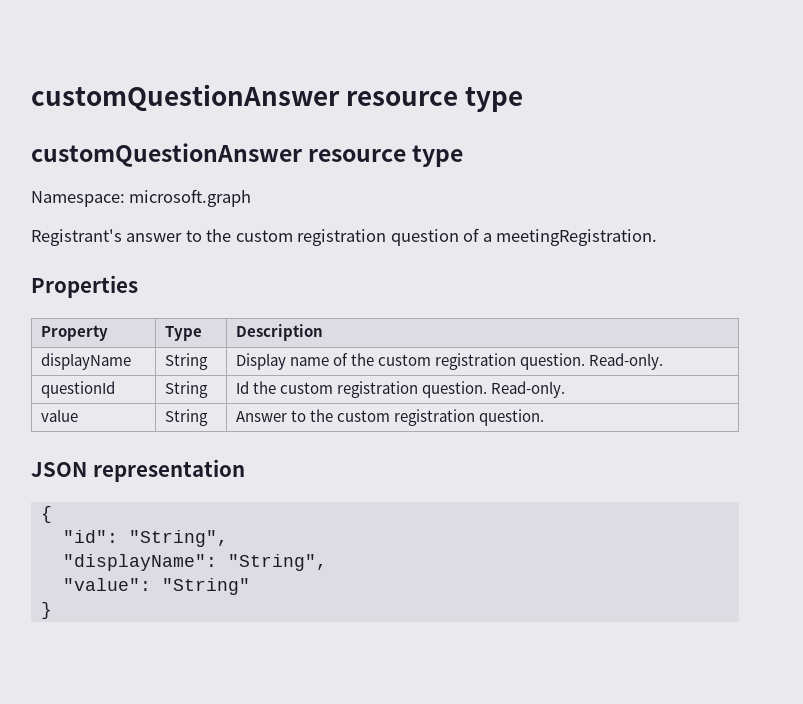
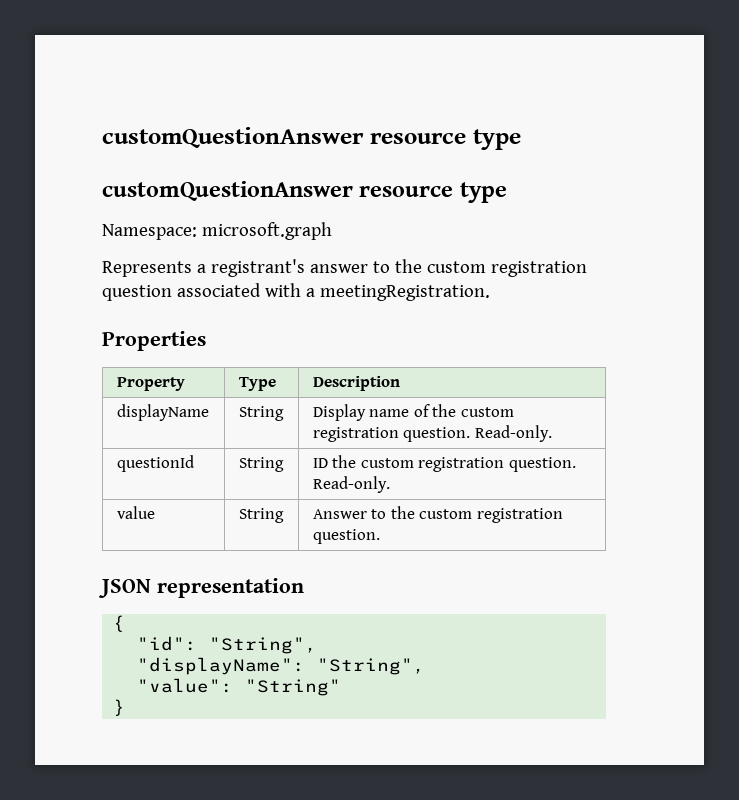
[31,229,122,246] Registrant's -> [102,259,305,277] Represents a registrant's
[463,228,480,242] of -> [176,283,301,297] associated with
[236,381,250,394] Id -> [312,458,328,468] ID

